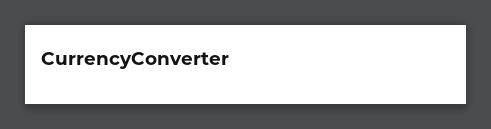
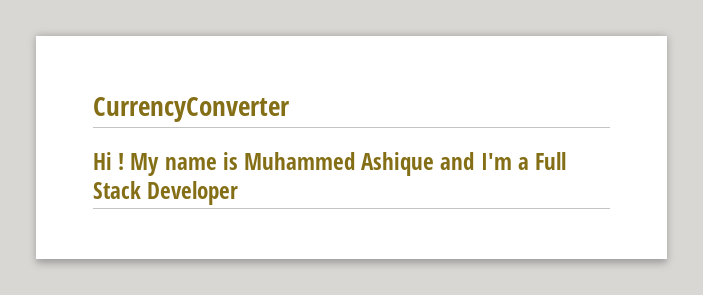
(229, 60) none -> [93,152,567,176] [93,181,239,205] // Hi ! My name is Muhammed Ashique and I'm a Full Stack Developer

